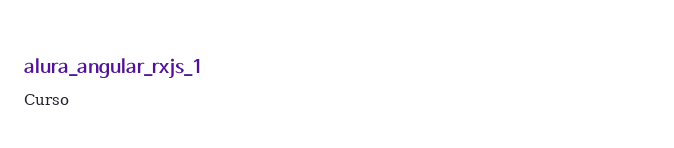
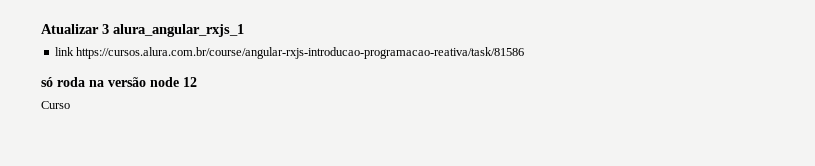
(24, 68) none -> [41,24,109,34] Atualizar 3
(203, 68) none -> [54,47,525,59] [41,77,197,87] // link https://cursos.alura.com.br/course/angular-rxjs-introducao-programacao-reativa/task/81586 // só roda na versão node 12

